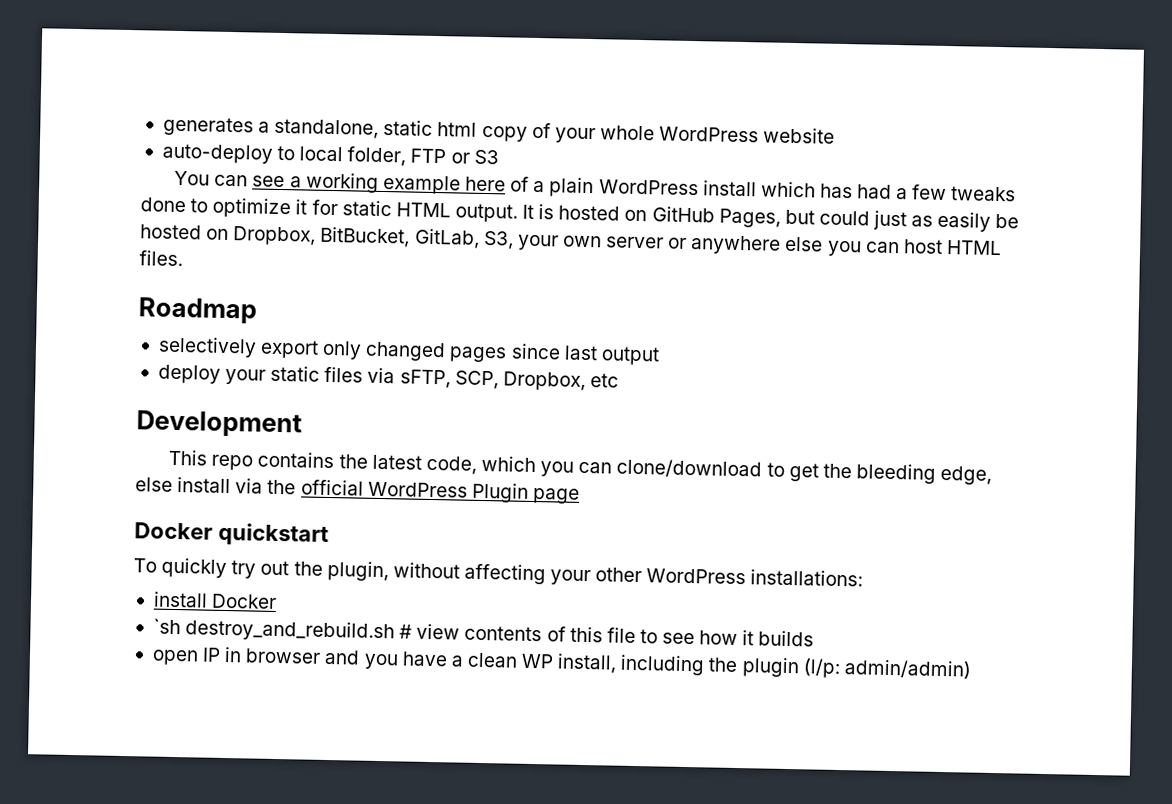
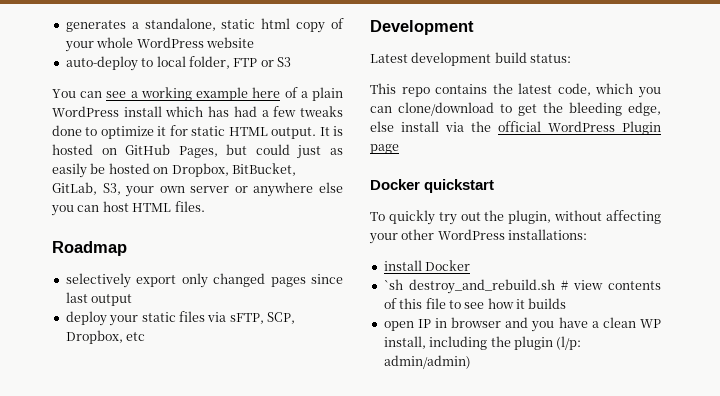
(302, 424) none -> [370,52,572,66] // Latest development build status:

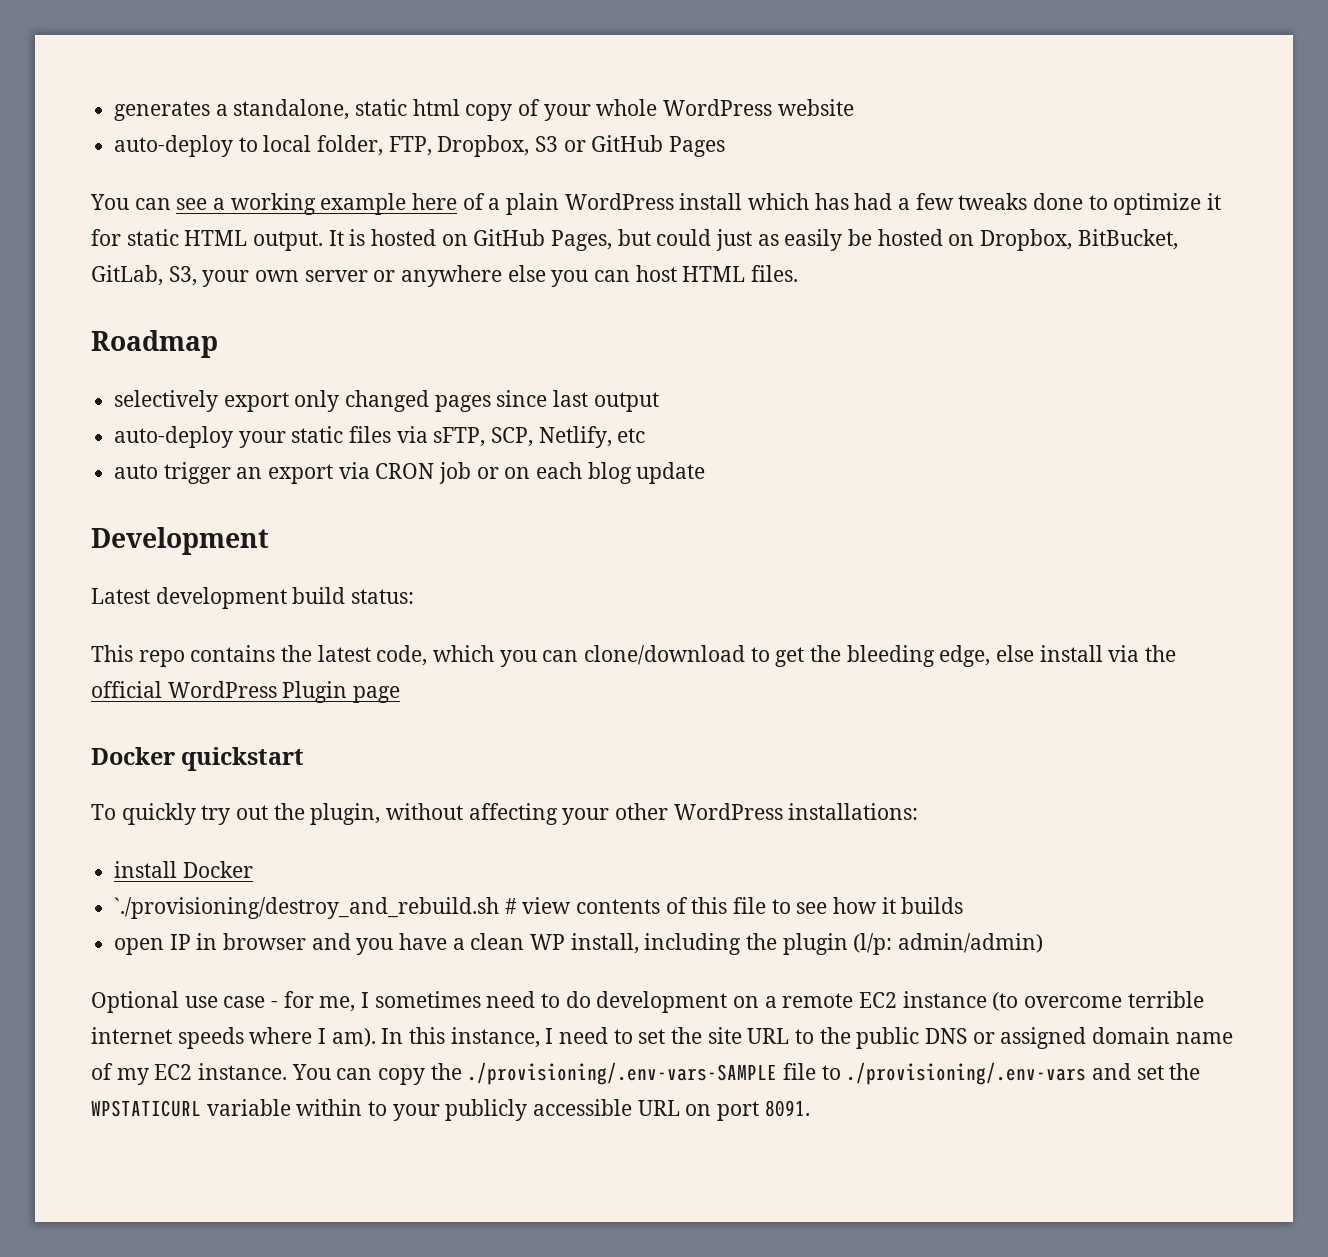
[233,57,291,67] FTP or S3 -> [388,135,726,157] FTP, Dropbox, S3 or GitHub Pages
[65,311,107,326] deploy -> [114,426,234,448] auto-deploy
[65,330,123,344] Dropbox, -> [538,426,612,448] Netlify,
(146, 336) none -> [114,462,706,484] // auto trigger an export via CRON job or on each blog update
[383,279,555,294] `sh destroy_and_rebuild.sh -> [114,897,500,919] `./provisioning/destroy_and_rebuild.sh
(471, 362) none -> [91,991,1204,1013] [91,1027,1233,1049] [91,1062,1201,1085] [91,1099,810,1121] // Optional use case - for me, I sometimes need to do development on a remote EC2 instance (to overcome terrible internet speeds where I am). In this instance, I need to set the site URL to the public DNS or assigned domain name of my EC2 instance. You can copy the ./provisioning/.env-vars-SAMPLE file to ./provisioning/.env-vars and set the WPSTATICURL variable within to your publicly accessible URL on port 8091.

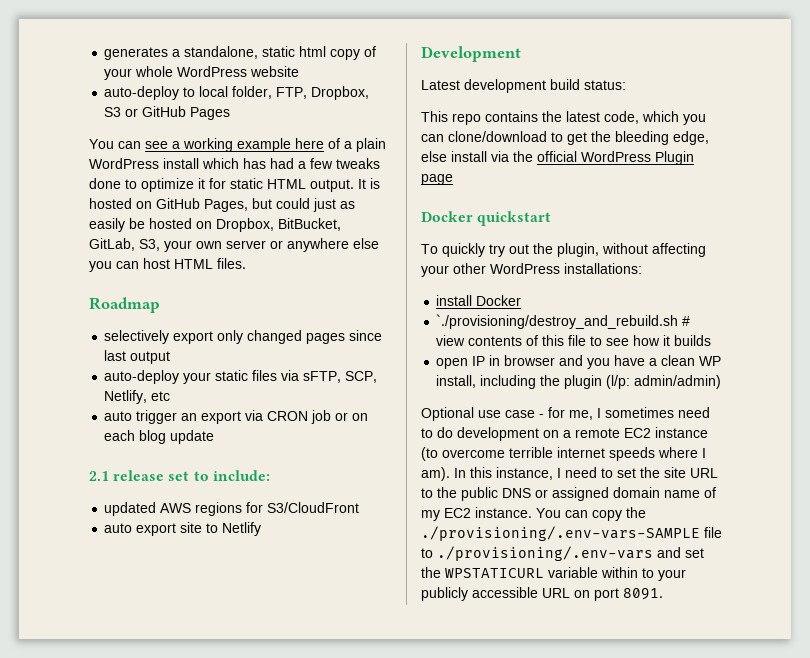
(706, 473) none -> [89,470,270,481] [104,502,360,516] [104,522,262,536] // 2.1 release set to include: // updated AWS regions for S3/CloudFront // auto export site to Netlify

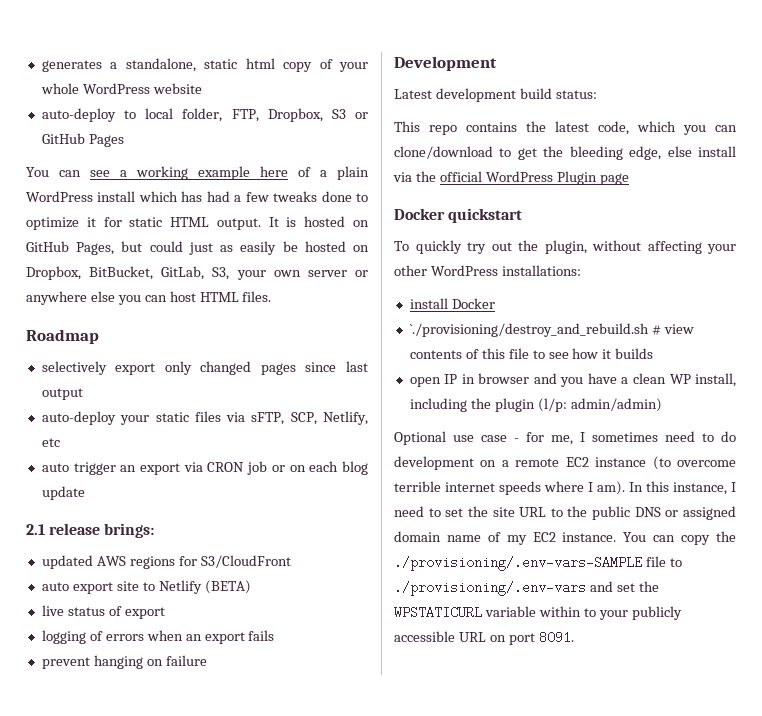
[168,470,270,481] set to include: -> [104,523,155,538] brings:
(262, 529) none -> [204,580,251,594] [41,605,165,619] [41,630,275,644] [41,655,207,669] (BETA) // live status of export // logging of errors when an export fails // prevent hanging on failure

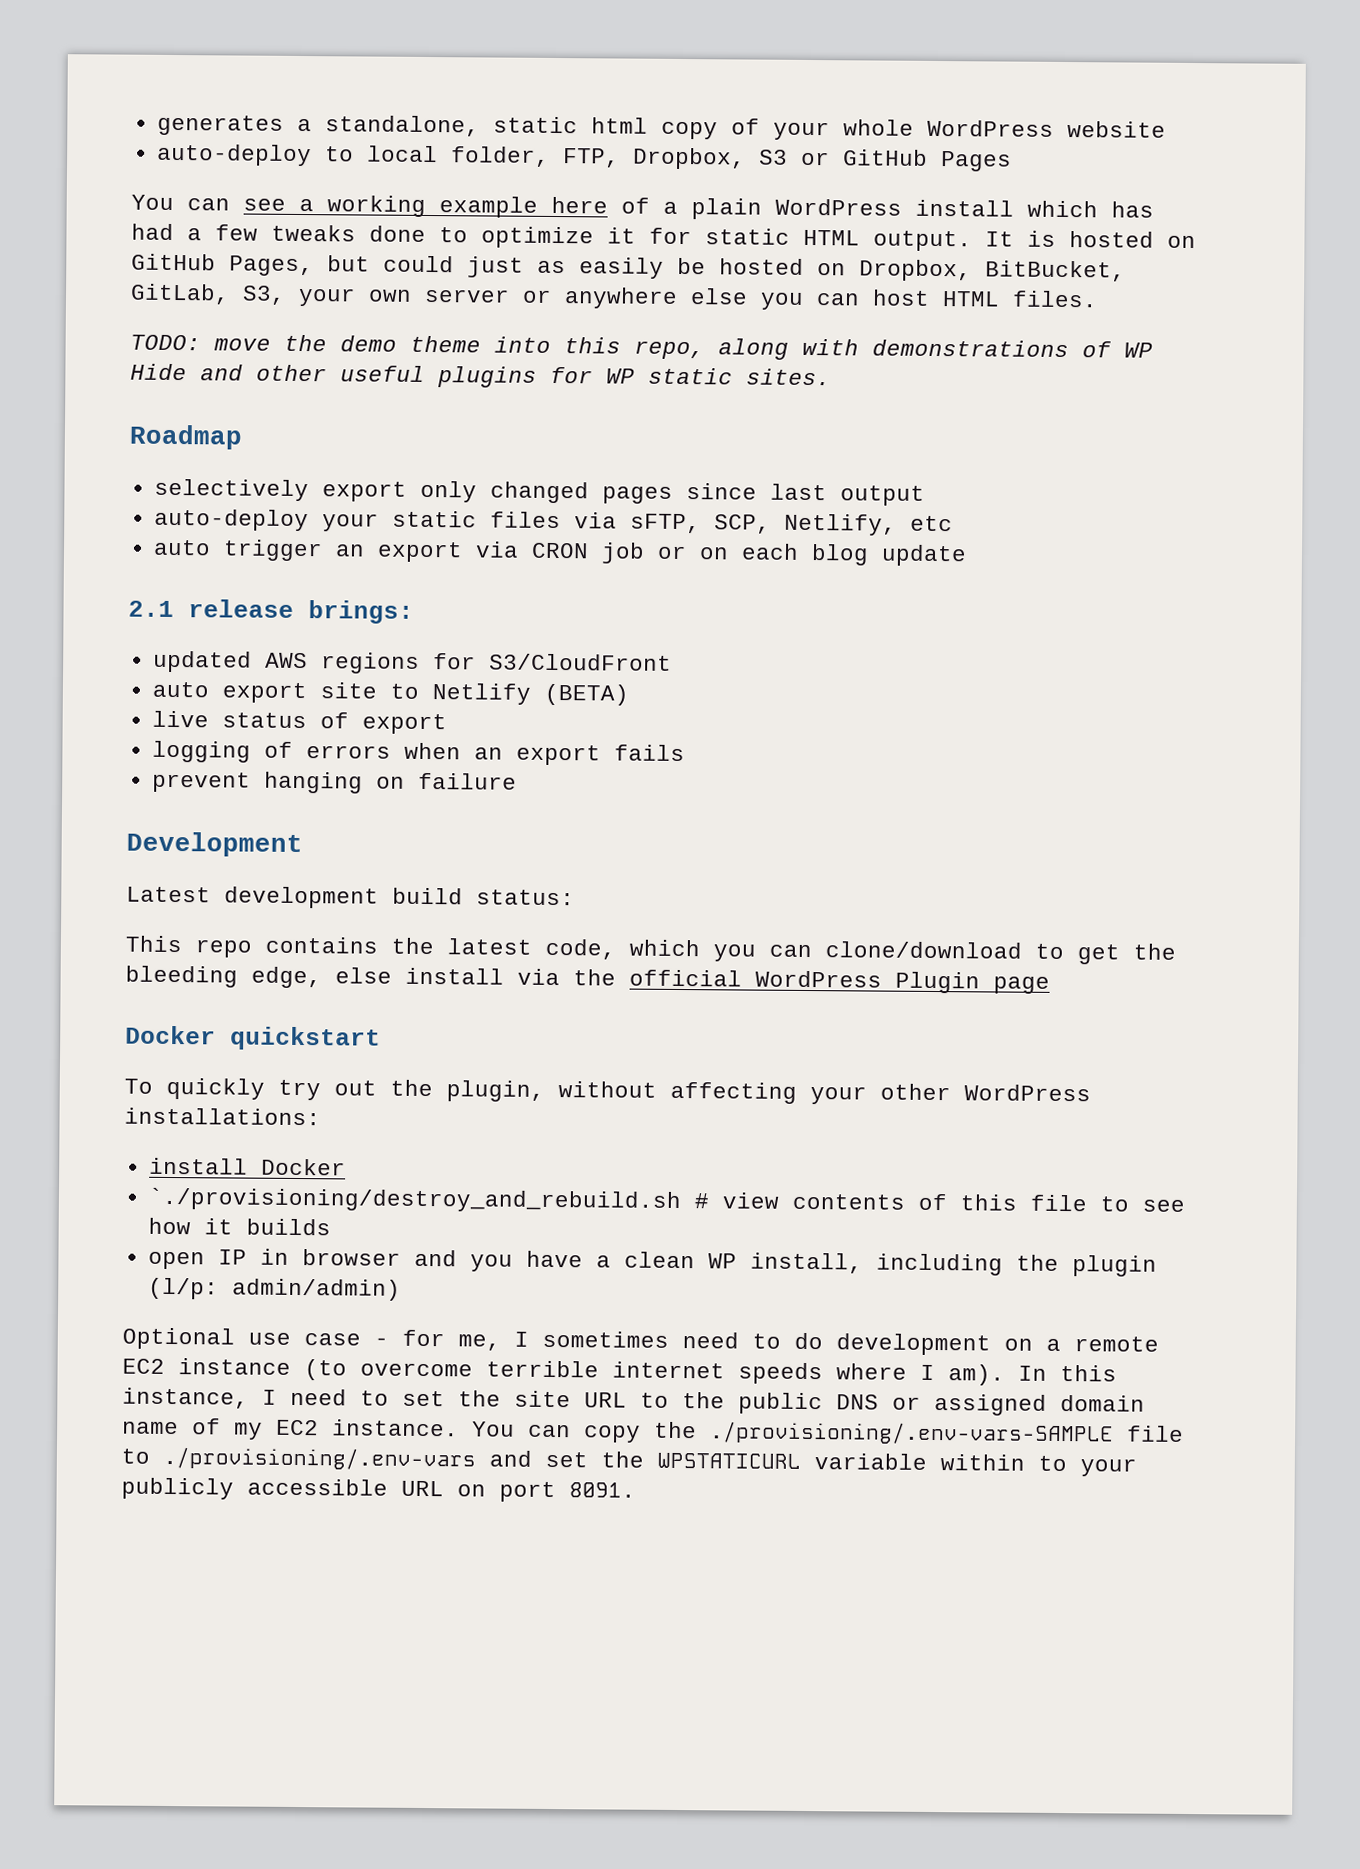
(272, 296) none -> [130,334,1153,360] [130,363,831,388] // TODO: move the demo theme into this repo, along with demonstrations of WP Hide and other useful plugins for WP static sites.

